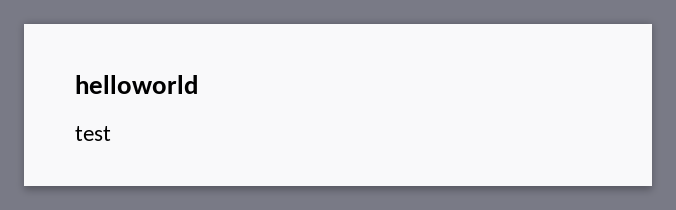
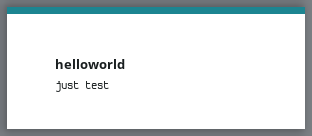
(198, 84) none -> [55,81,79,92] just

